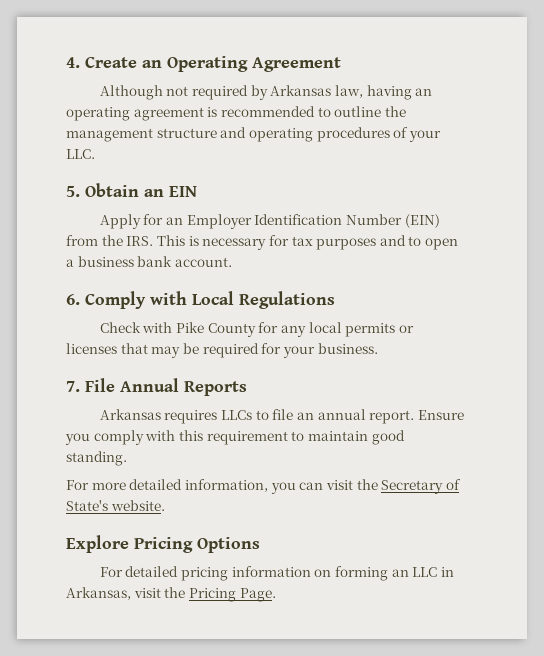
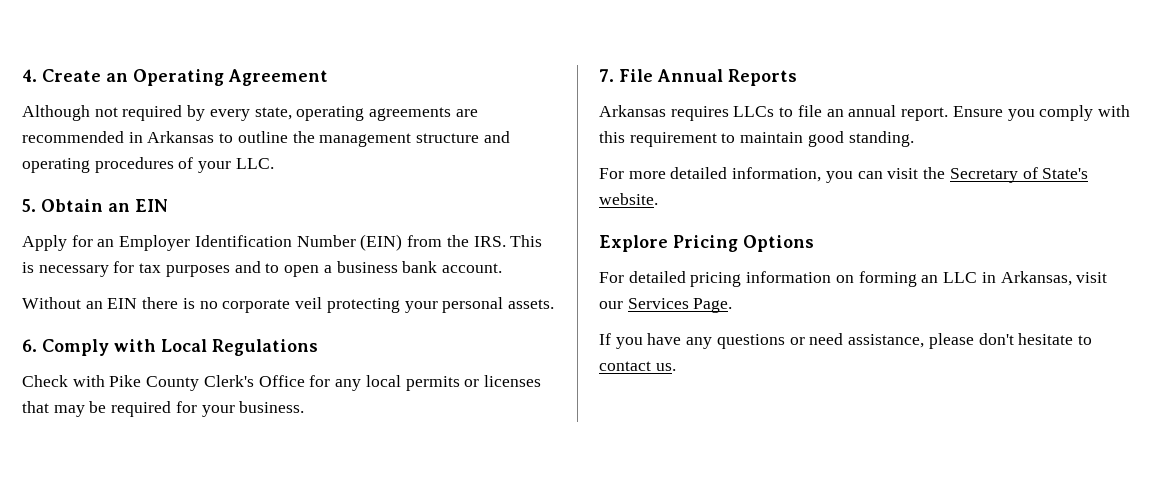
[270,85,433,100] [66,106,315,121] Arkansas law, having an operating agreement is recommended -> [209,106,478,121] [22,131,215,143] every state, operating agreements are recommended in Arkansas
(232, 262) none -> [22,297,554,313] // Without an EIN there is no corporate veil protecting your personal assets.
(256, 330) none -> [203,375,305,387] Clerk's Office
[164,587,236,602] the Pricing -> [599,298,689,309] our Services
(276, 595) none -> [599,333,1092,349] [599,361,676,371] // If you have any questions or need assistance, please don't hesitate to contact us.

